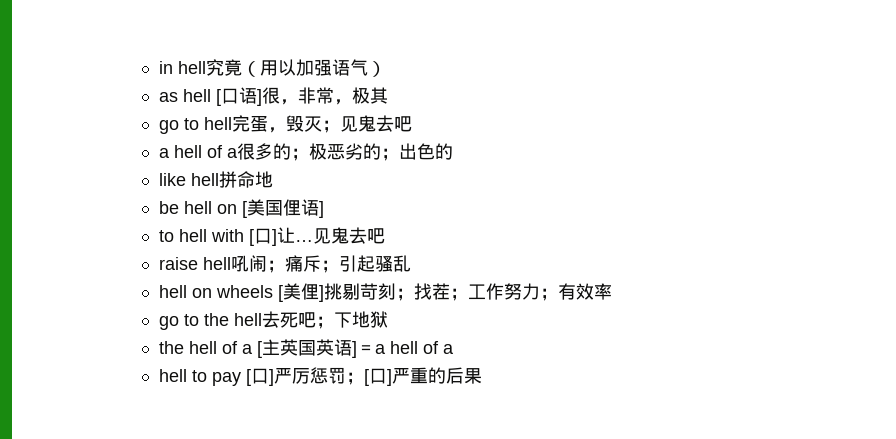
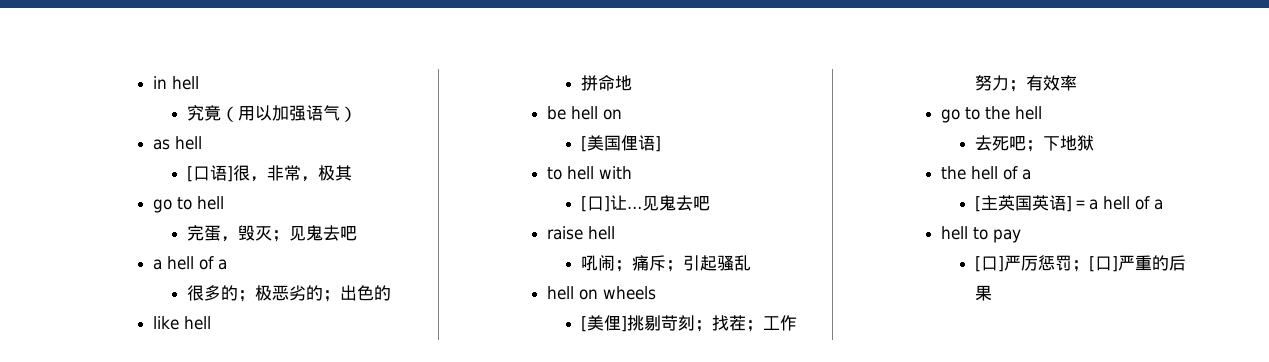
(206, 67) none -> (200, 83) //
(211, 95) none -> (203, 143) //
(232, 123) none -> (225, 203) //
(238, 153) none -> (228, 264) //
(219, 179) none -> (212, 323) //
(237, 209) none -> (623, 114) //
(244, 235) none -> (633, 172) //
(231, 263) none -> (616, 233) //
(273, 291) none -> (657, 293) //
(262, 319) none -> (1043, 113) //
(253, 349) none -> (1032, 174) //
(241, 379) none -> (1022, 236) //

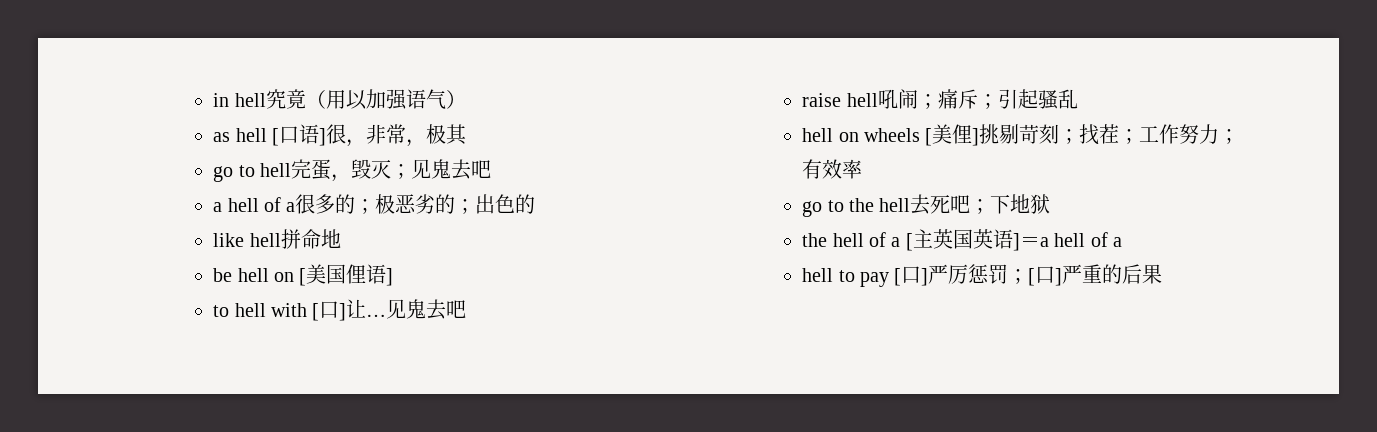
(200, 83) // -> (266, 100) none
(203, 143) // -> (267, 135) none
(225, 203) // -> (292, 170) none
(228, 264) // -> (296, 207) none
(212, 323) // -> (281, 240) none
(623, 114) // -> (295, 277) none
(633, 172) // -> (308, 310) none
(616, 233) // -> (878, 100) none
(657, 293) // -> (921, 135) none
(1043, 113) // -> (911, 205) none
(1032, 174) // -> (901, 242) none
(1022, 236) // -> (890, 279) none

